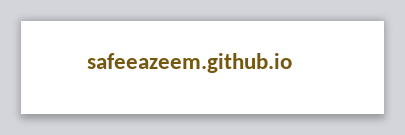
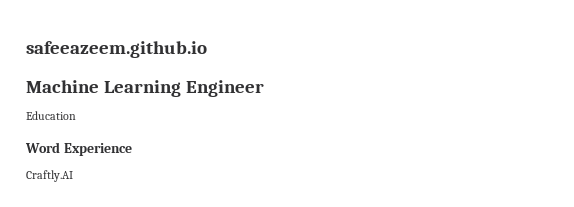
(292, 63) none -> [26,80,264,97] [26,111,76,120] [25,142,132,156] [26,170,73,182] // Machine Learning Engineer // Education // Word Experience // Craftly.AI

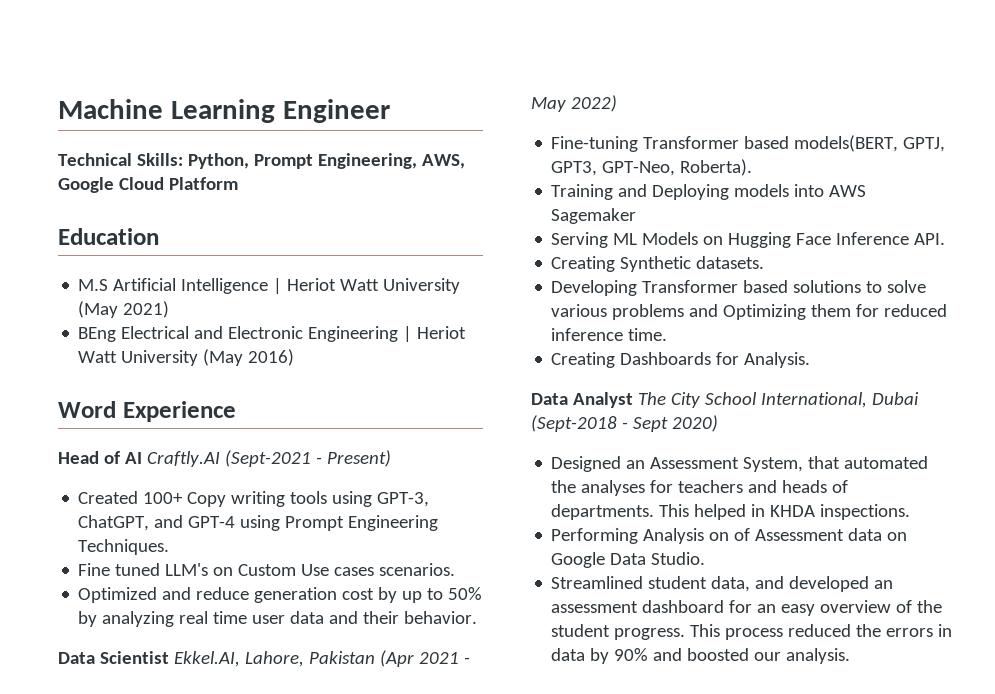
[26,41,207,58] safeeazeem.github.io // -> (58, 109) none
[26,111,76,120] [25,142,132,156] [26,170,73,182] Education // Word Experience // Craftly.AI -> [58,153,465,169] [58,177,238,193] [58,228,159,245] [78,278,461,294] [78,301,170,318] [78,326,467,342] [78,349,295,366] [58,401,236,422] [58,450,391,467] [78,491,430,507] [78,515,439,531] [78,539,170,555] [78,563,456,576] [78,587,483,603] [78,611,478,627] [58,650,470,667] [531,95,617,112] [551,135,946,152] [551,159,753,176] [551,184,867,200] [551,208,637,224] [551,232,946,248] [551,256,765,272] [551,280,927,296] [551,304,948,320] [551,328,668,341] [551,352,811,368] [531,392,919,408] [531,415,718,432] [551,456,929,472] [551,480,849,496] [551,504,911,520] [551,528,908,544] [551,552,706,568] [551,576,894,592] [551,600,943,616] [551,624,953,640] [551,648,851,664] Technical Skills: Python, Prompt Engineering, AWS, Google Cloud Platform // Education // M.S Artificial Intelligence | Heriot Watt University (May 2021) // BEng Electrical and Electronic Engineering | Heriot Watt University (May 2016) // Word Experience // Head of AI Craftly.AI (Sept-2021 - Present) // Created 100+ Copy writing tools using GPT-3, ChatGPT, and GPT-4 using Prompt Engineering Techniques. // Fine tuned LLM's on Custom Use cases scenarios. // Optimized and reduce generation cost by up to 50% by analyzing real time user data and their behavior. // Data Scientist Ekkel.AI, Lahore, Pakistan (Apr 2021 - May 2022) // Fine-tuning Transformer based models(BERT, GPTJ, GPT3, GPT-Neo, Roberta). // Training and Deploying models into AWS Sagemaker // Serving ML Models on Hugging Face Inference API. // Creating Synthetic datasets. // Developing Transformer based solutions to solve various problems and Optimizing them for reduced inference time. // Creating Dashboards for Analysis. // Data Analyst The City School International, Dubai (Sept-2018 - Sept 2020) // Designed an Assessment System, that automated the analyses for teachers and heads of departments. This helped in KHDA inspections. // Performing Analysis on of Assessment data on Google Data Studio. // Streamlined student data, and developed an assessment dashboard for an easy overview of the student progress. This process reduced the errors in data by 90% and boosted our analysis.

